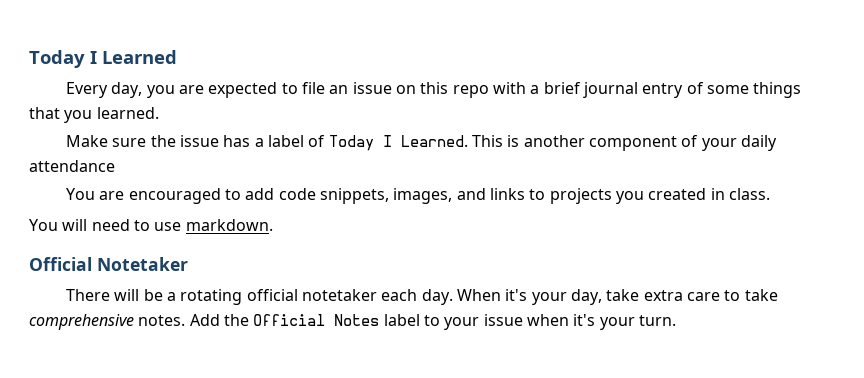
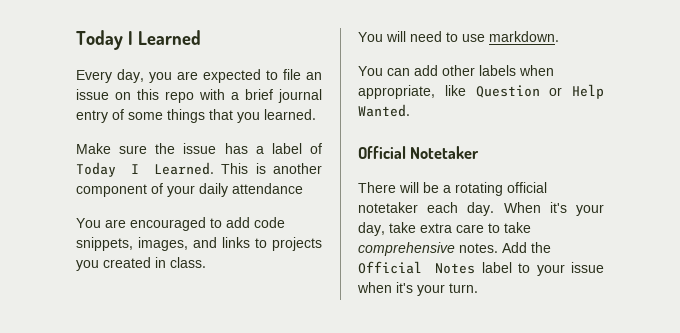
(273, 225) none -> [358,65,554,76] [358,84,604,99] [358,104,410,117] // You can add other labels when appropriate, like Question or Help Wanted.

